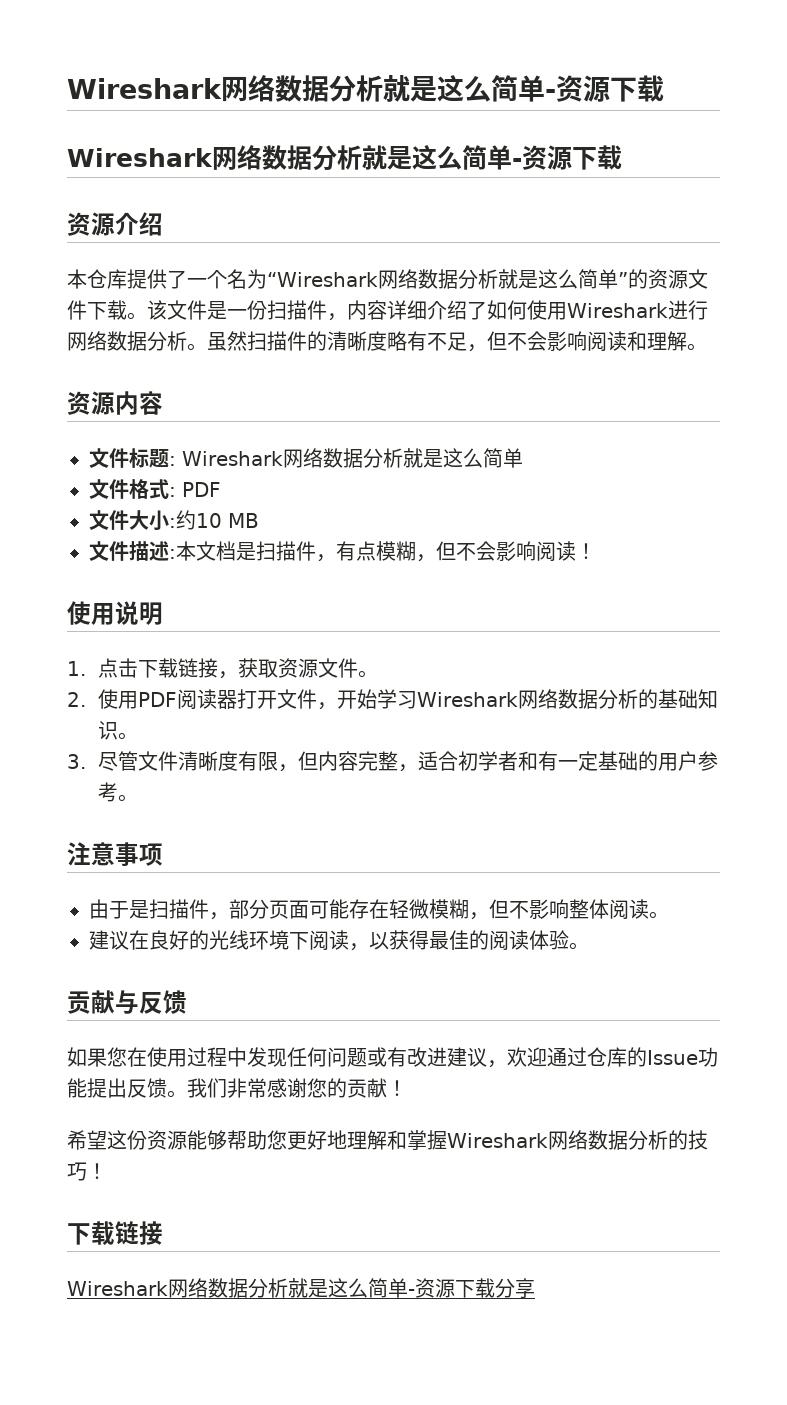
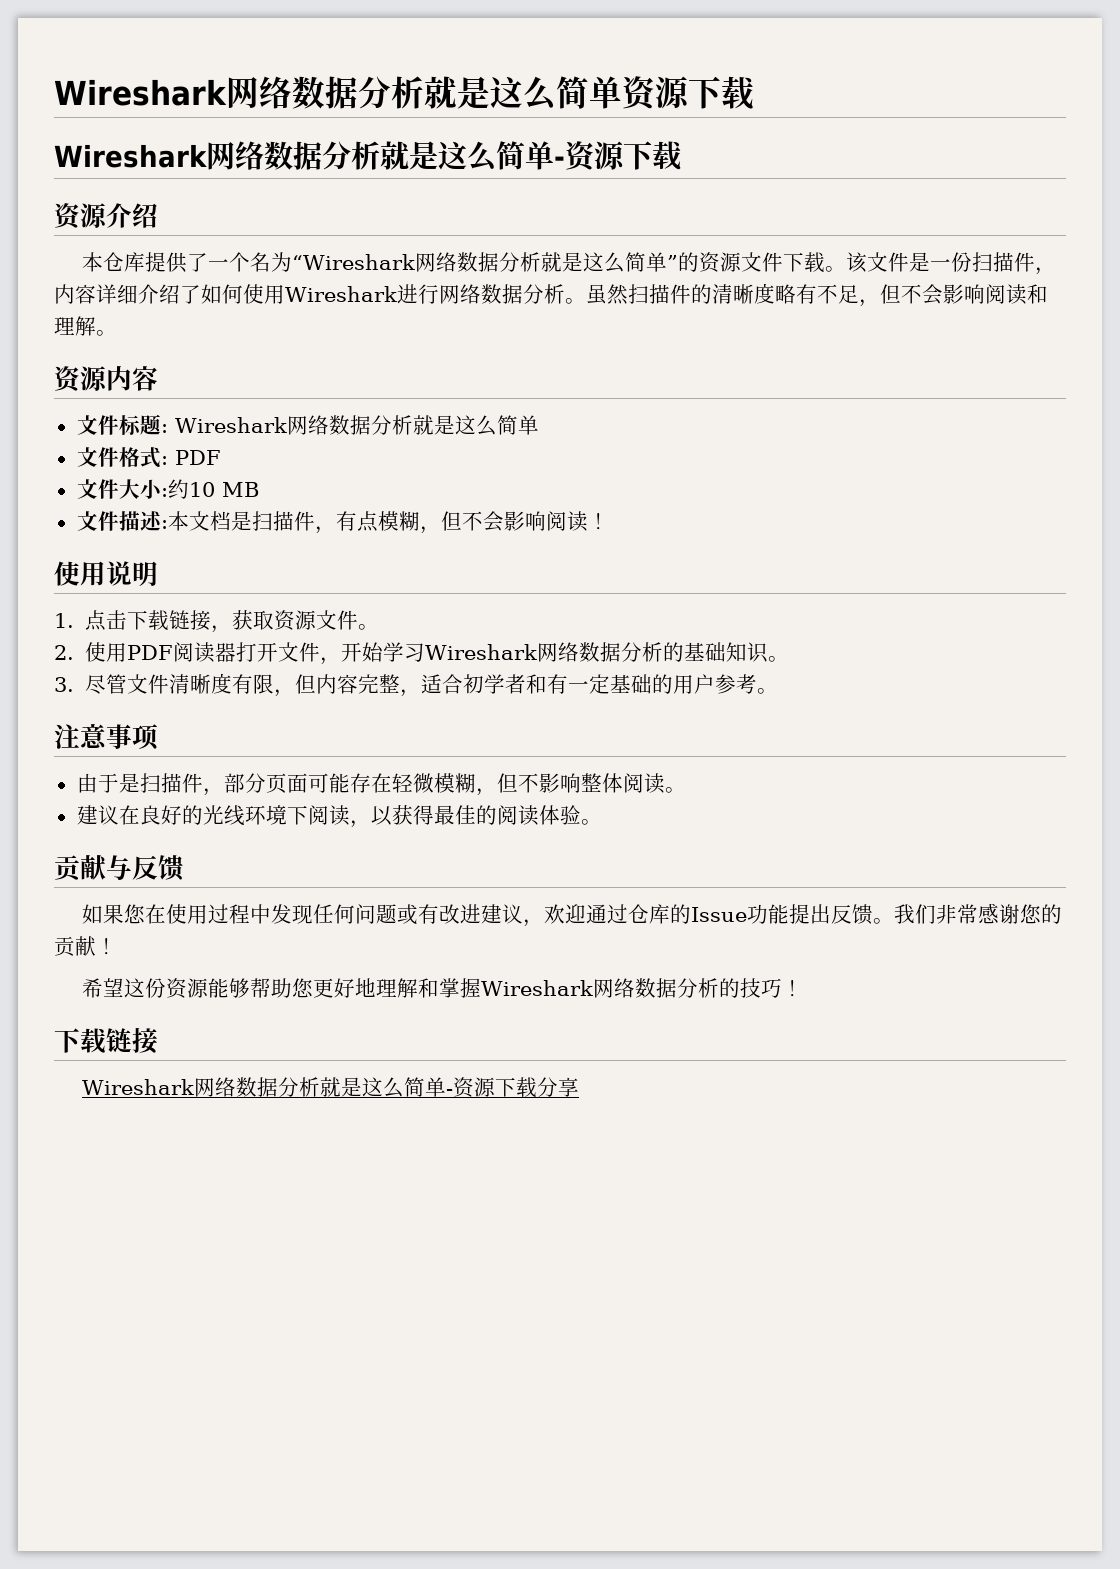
[67,75,556,102] Wireshark网络数据分析就是这么简单- -> [54,76,622,111] Wireshark网络数据分析就是这么简单

